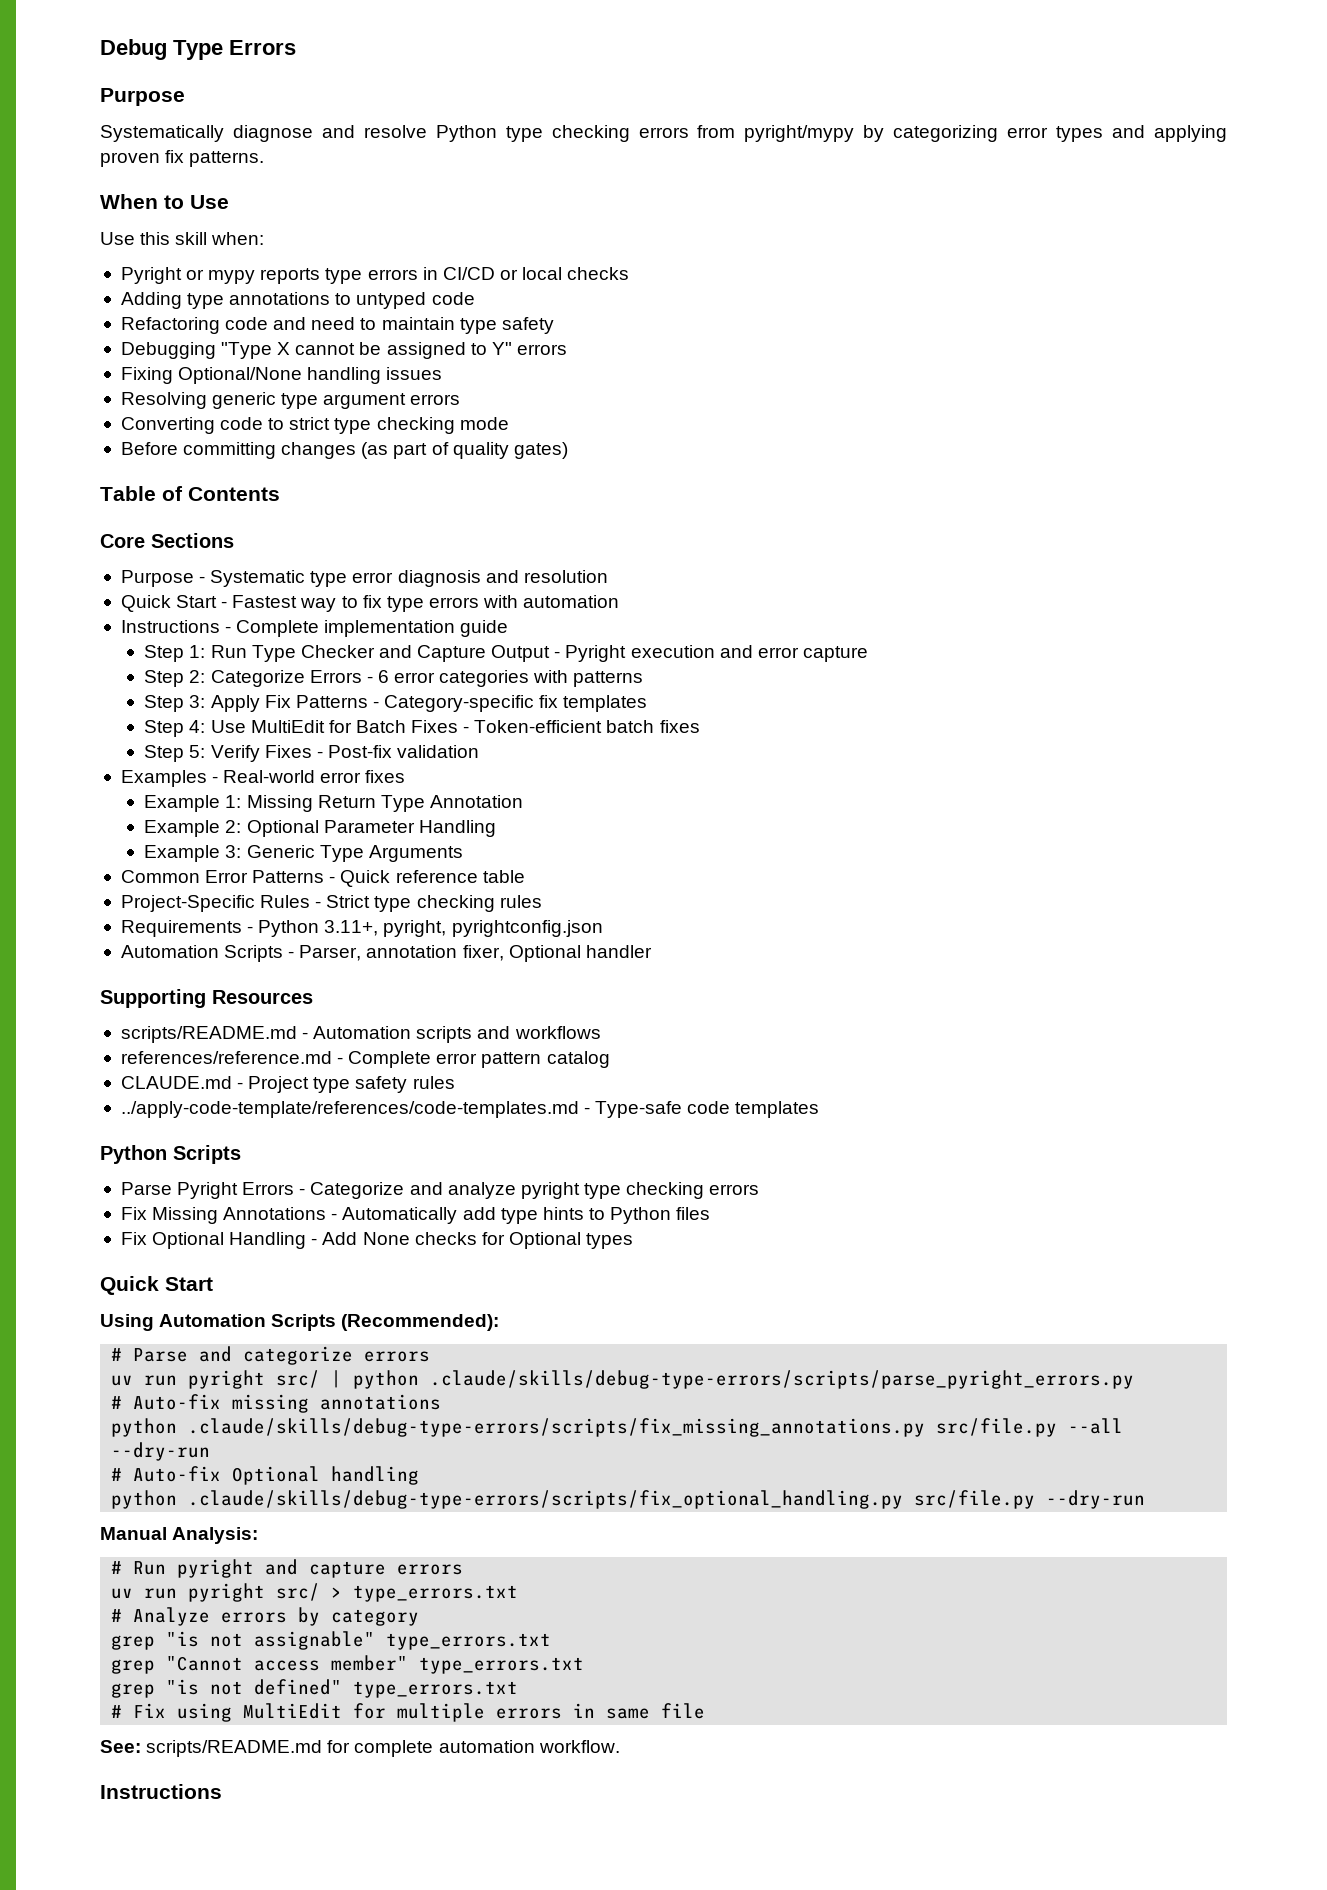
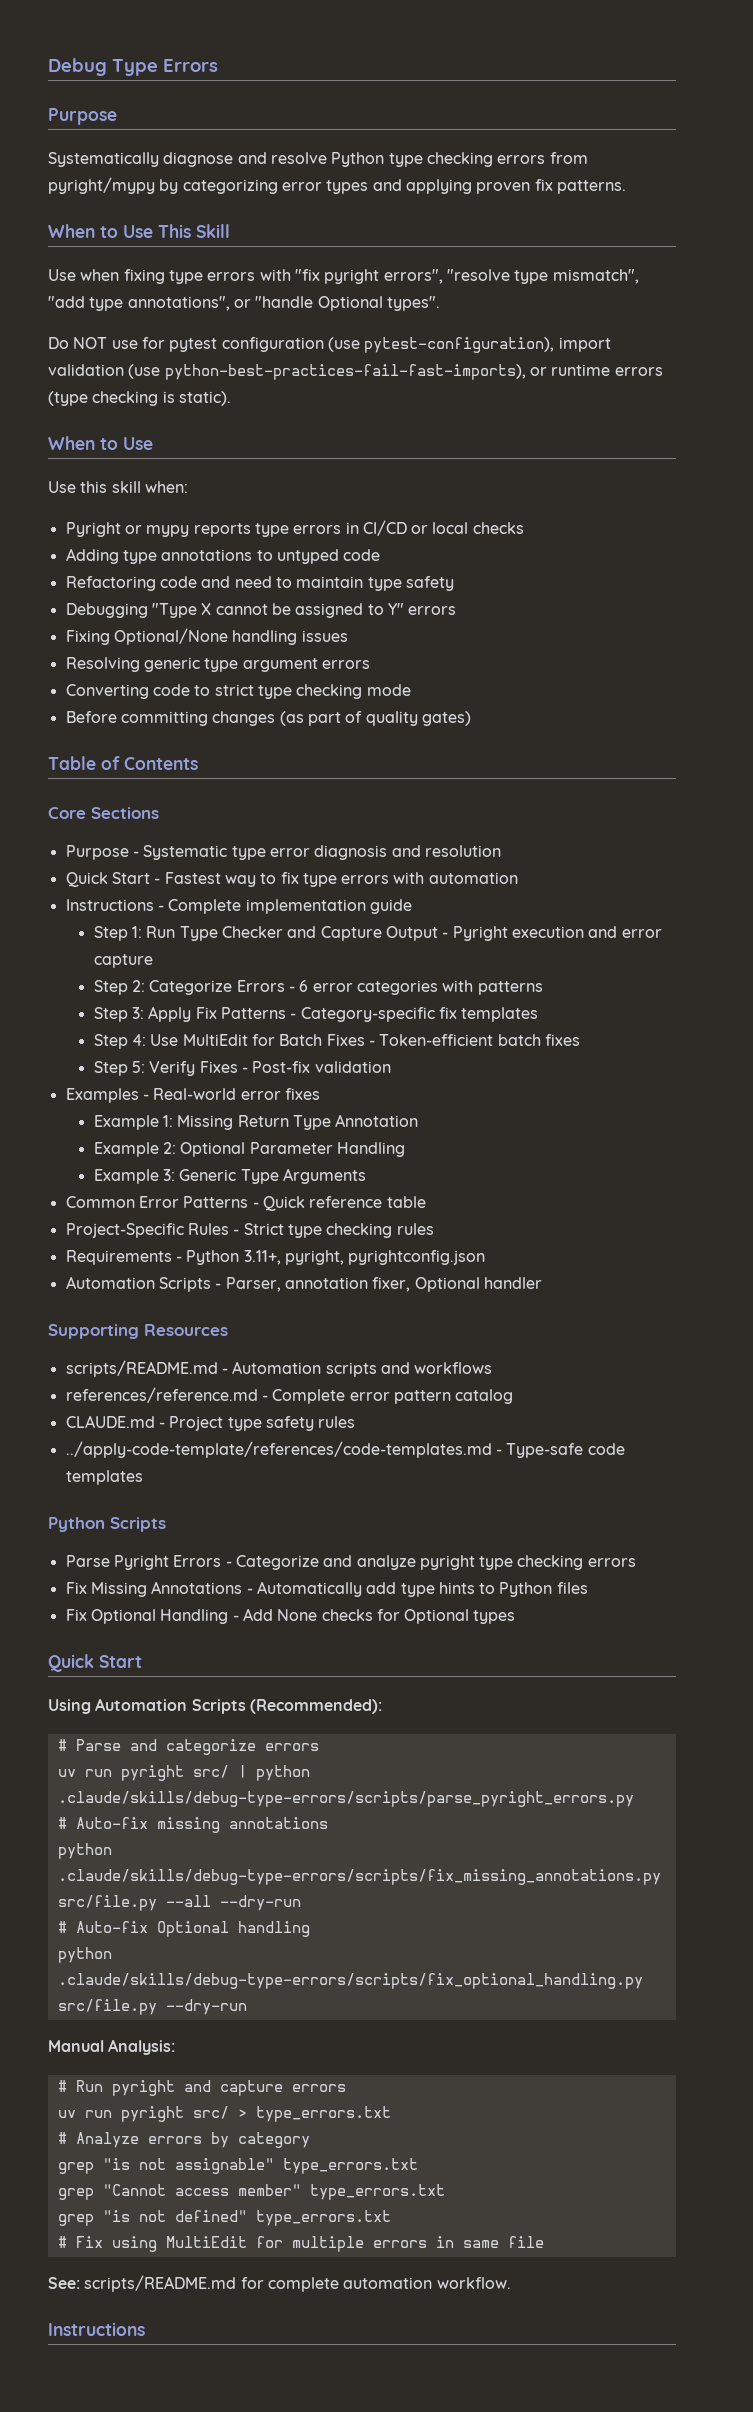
(265, 159) none -> [48,224,230,238] [48,269,639,284] [48,296,440,311] [48,337,611,353] [48,364,663,380] [48,391,231,406] // When to Use This Skill // Use when fixing type errors with "fix pyright errors", "resolve type mismatch", "add type annotations", or "handle Optional types". // Do NOT use for pytest configuration (use pytest-configuration), import validation (use python-best-practices-fail-fast-imports), or runtime errors (type checking is static).

